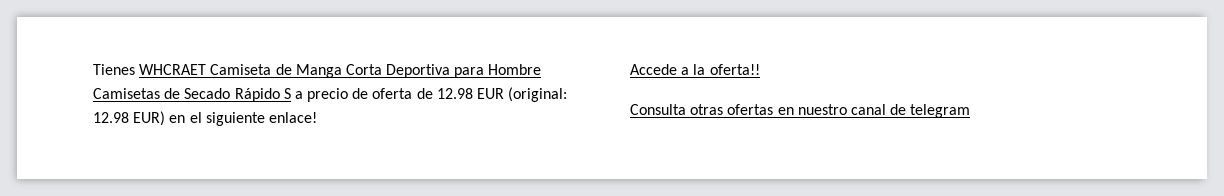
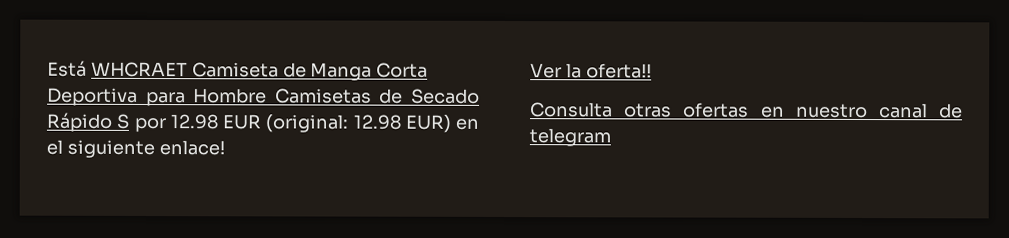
[93,64,135,75] Tienes -> [47,60,87,77] Está
[294,88,433,102] a precio de oferta de -> [133,117,167,133] por
[630,64,690,75] Accede a -> [530,63,562,79] Ver

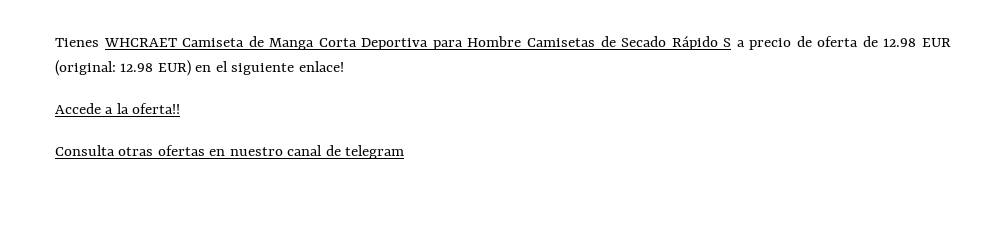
[47,60,87,77] Está -> [55,38,99,47] Tienes
[133,117,167,133] por -> [736,36,878,50] a precio de oferta de
[530,63,562,79] Ver -> [55,103,114,114] Accede a

